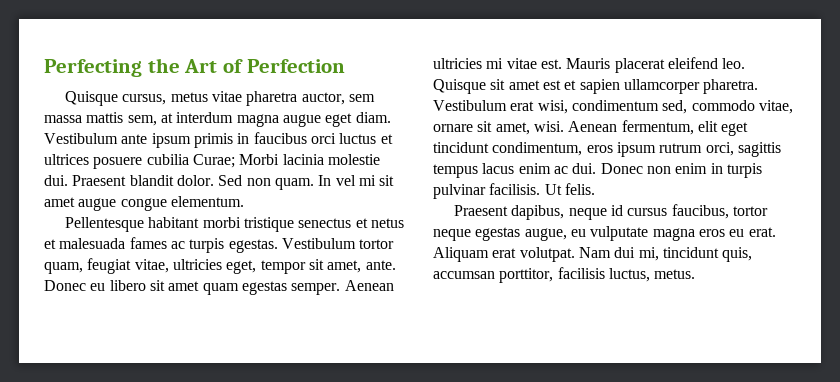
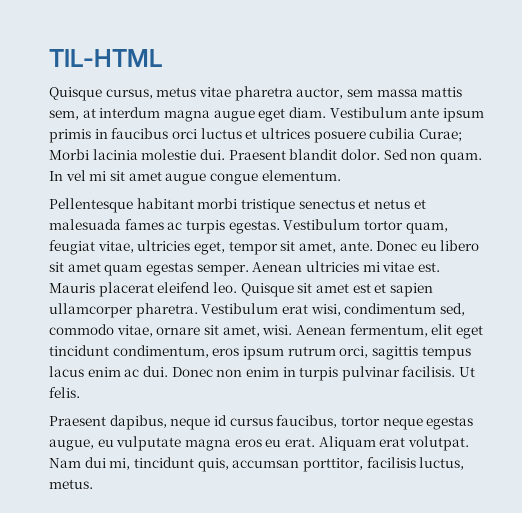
[44,58,345,77] Perfecting the Art of Perfection -> [49,49,162,67] TIL-HTML

